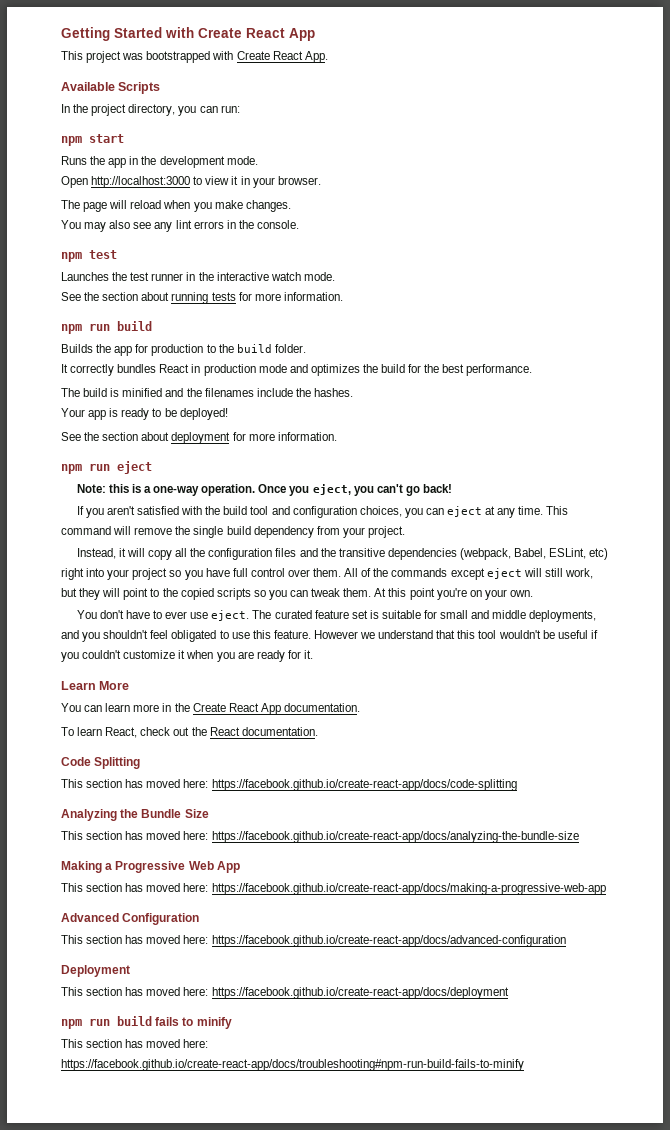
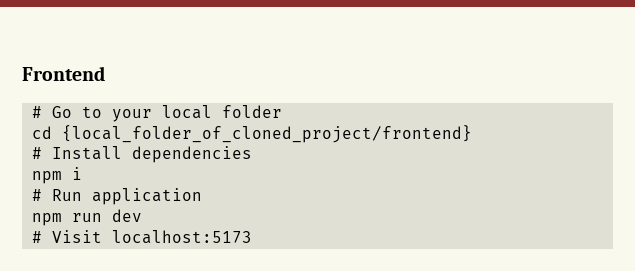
[61,27,315,41] [61,51,328,63] [61,82,161,94] [61,104,240,116] [61,134,124,146] [61,156,258,168] [61,176,321,188] [61,200,291,212] [61,220,299,232] [61,250,117,262] [61,272,335,281] [61,292,343,304] [61,321,152,334] [61,344,306,356] [61,364,533,376] [61,388,353,397] [61,408,228,420] [61,432,337,444] [61,461,152,474] [76,484,452,496] [76,506,569,518] [61,526,405,538] [76,548,609,560] [61,568,593,580] [61,588,533,600] [76,610,597,622] [61,630,598,642] [61,650,313,662] [61,681,130,690] [61,703,360,715] [61,727,318,738] [61,757,141,769] [61,779,517,791] [61,809,209,821] [61,831,579,843] [61,861,240,873] [61,883,606,895] [61,913,200,925] [61,935,566,947] [61,965,130,977] [61,987,509,999] [61,1016,232,1029] [61,1039,209,1048] [61,1059,524,1071] Getting Started with Create React App // This project was bootstrapped with Create React App. // Available Scripts // In the project directory, you can run: // npm start // Runs the app in the development mode. // Open http://localhost:3000 to view it in your browser. // The page will reload when you make changes. // You may also see any lint errors in the console. // npm test // Launches the test runner in the interactive watch mode. // See the section about running tests for more information. // npm run build // Builds the app for production to the build folder. // It correctly bundles React in production mode and optimizes the build for the best performance. // The build is minified and the filenames include the hashes. // Your app is ready to be deployed! // See the section about deployment for more information. // npm run eject // Note: this is a one-way operation. Once you eject, you can't go back! // If you aren't satisfied with the build tool and configuration choices, you can eject at any time. This command will remove the single build dependency from your project. // Instead, it will copy all the configuration files and the transitive dependencies (webpack, Babel, ESLint, etc) right into your project so you have full control over them. All of the commands except eject will still work, but they will point to the copied scripts so you can tweak them. At this point you're on your own. // You don't have to ever use eject. The curated feature set is suitable for small and middle deployments, and you shouldn't feel obligated to use this feature. However we understand that this tool wouldn't be useful if you couldn't customize it when you are ready for it. // Learn More // You can learn more in the Create React App documentation. // To learn React, check out the React documentation. // Code Splitting // This section has moved here: https://facebook.github.io/create-react-app/docs/code-splitting // Analyzing the Bundle Size // This section has moved here: https://facebook.github.io/create-react-app/docs/analyzing-the-bundle-size // Making a Progressive Web App // This section has moved here: https://facebook.github.io/create-react-app/docs/making-a-progressive-web-app // Advanced Configuration // This section has moved here: https://facebook.github.io/create-react-app/docs/advanced-configuration // Deployment // This section has moved here: https://facebook.github.io/create-react-app/docs/deployment // npm run build fails to minify // This section has moved here: https://facebook.github.io/create-react-app/docs/troubleshooting#npm-run-build-fails-to-minify -> [22,66,105,81] [31,105,282,122] [31,125,472,143] [31,146,252,163] [31,167,82,184] [31,188,202,205] [31,209,142,226] [31,230,252,244] Frontend // # Go to your local folder // cd {local_folder_of_cloned_project/frontend} // # Install dependencies // npm i // # Run application // npm run dev // # Visit localhost:5173

